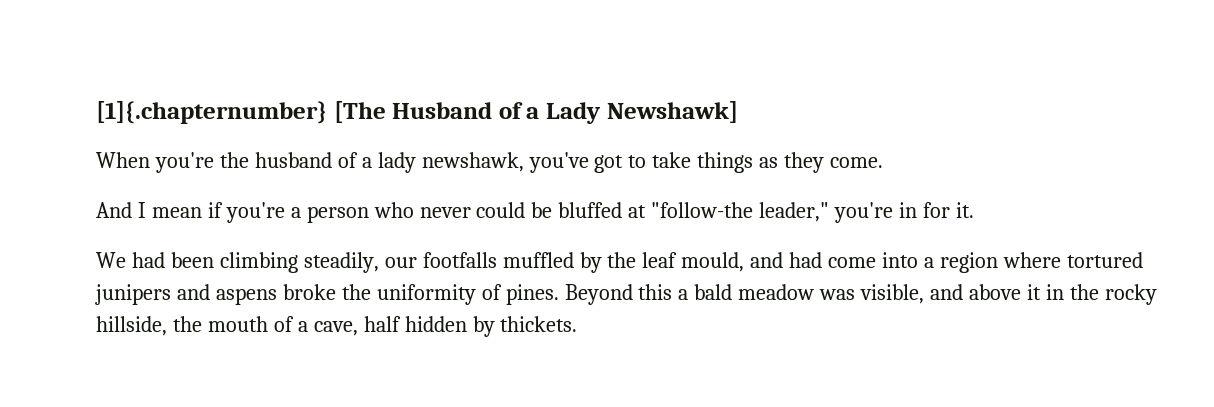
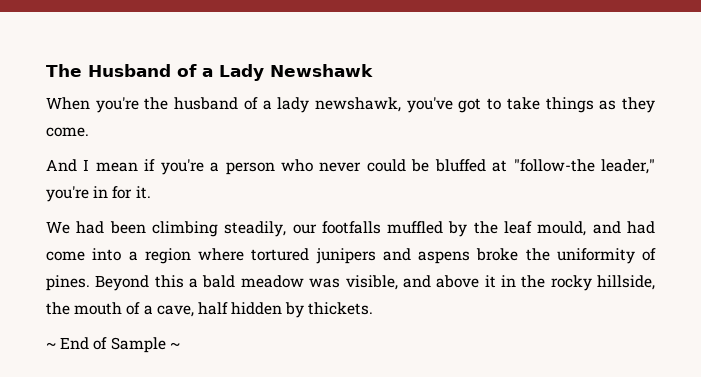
[96,101,386,124] [1]{.chapternumber} [The -> [46,64,82,77] The
[606,101,738,123] Newshawk] -> [270,64,373,77] Newshawk
(578, 324) none -> [46,337,180,353] // ~ End of Sample ~

